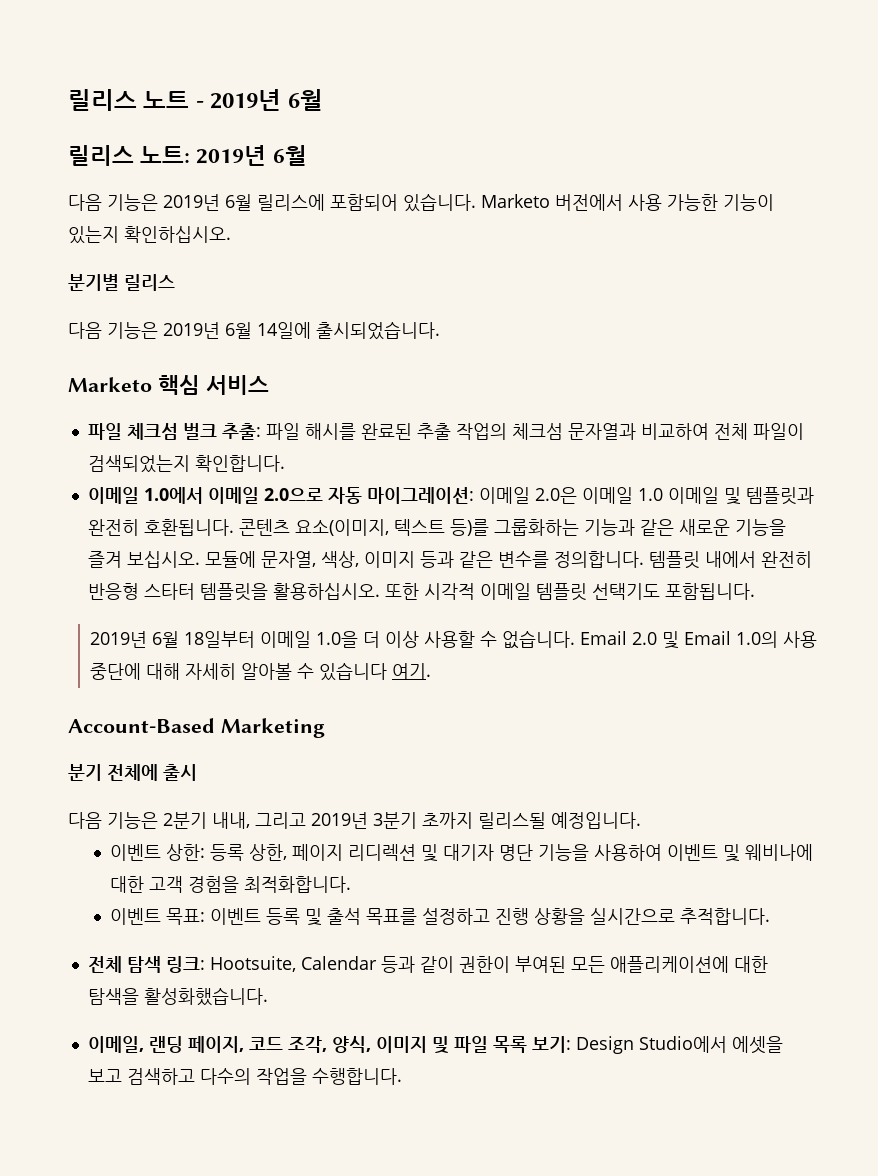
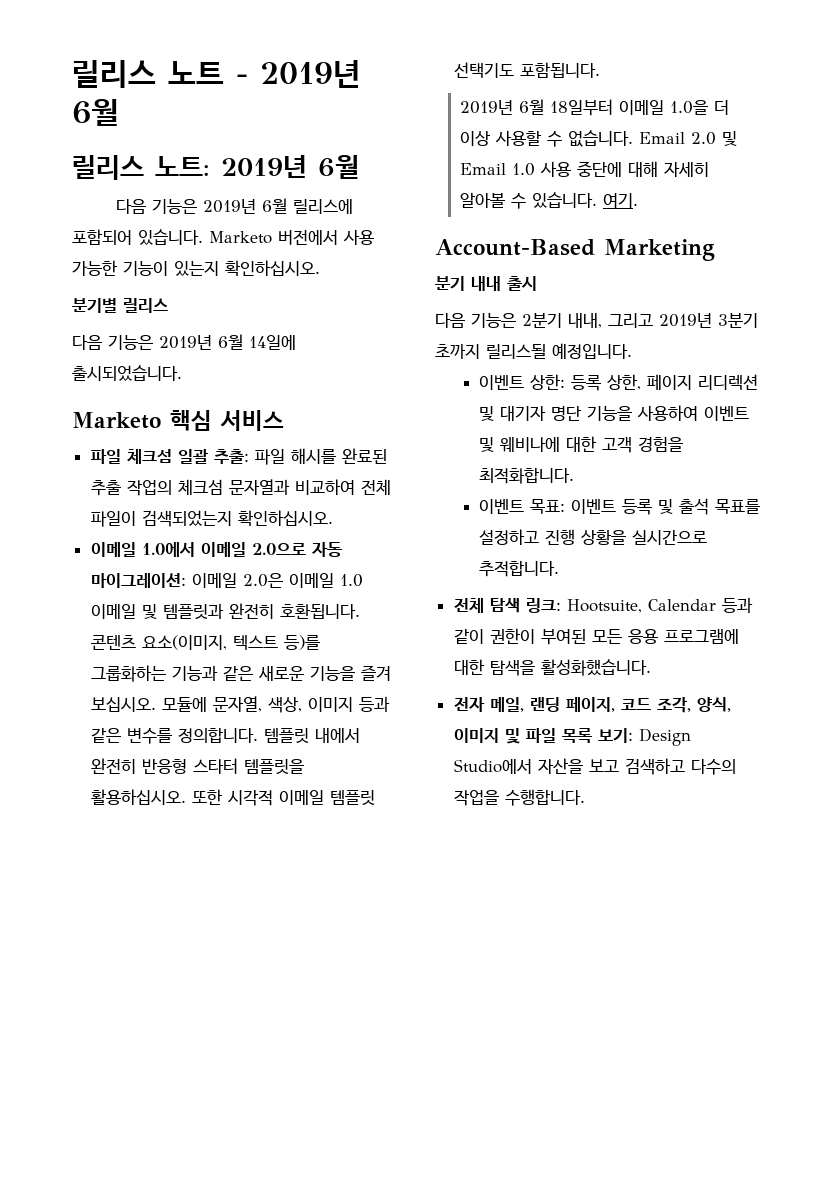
[182,423,217,440] 벌크 -> [177,449,209,464] 일괄
[194,455,285,472] 확인합니다. -> [237,510,333,527] 확인하십시오.
[736,631,779,648] 1.0의 -> [512,163,536,176] 1.0
[319,662,388,681] 있습니다 -> [532,192,598,208] 있습니다.
[107,764,158,781] 전체에 -> [471,276,501,291] 내내
[609,956,729,973] 애플리케이션에 -> [627,629,739,644] 응용 프로그램에
[87,1036,144,1053] 이메일, -> [453,697,524,712] 전자 메일,
[731,1036,783,1054] 에셋을 -> [537,758,583,774] 자산을

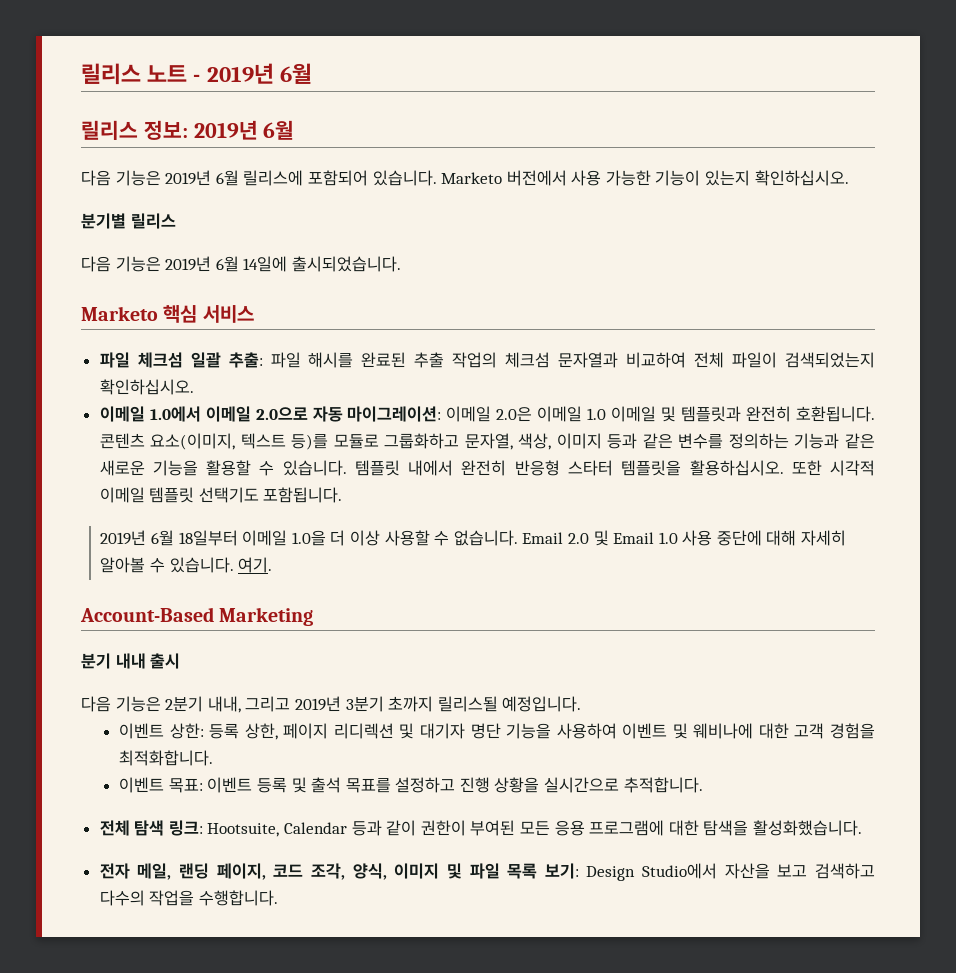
[155,156,210,176] 노트: -> [143,120,188,140] 정보:
[90,665,391,682] [90,697,207,712] 그룹화하는 기능과 같은 새로운 기능을 즐겨 보십시오. 모듈에 -> [333,433,460,449] 모듈로 그룹화하고
[177,727,258,743] 정의합니다. -> [728,433,876,449] [99,460,347,476] 정의하는 기능과 같은 새로운 기능을 활용할 수 있습니다.

